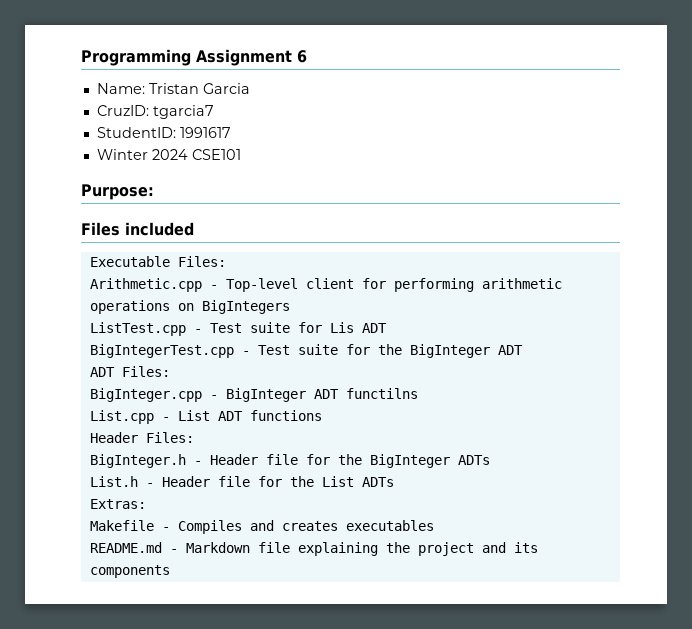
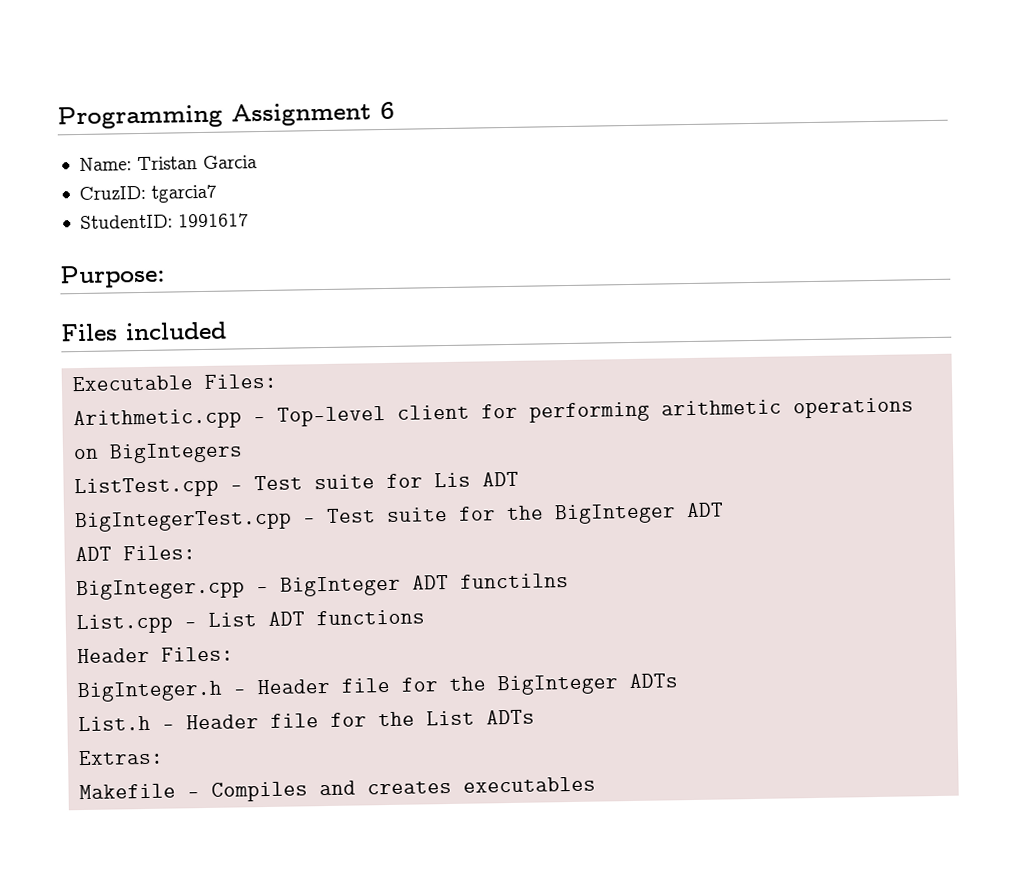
[96,149,241,160] // Winter 2024 CSE101 -> (249, 220) none
[89,542,538,556] [89,565,170,578] // README.md - Markdown file explaining the project and its components -> (597, 784) none

